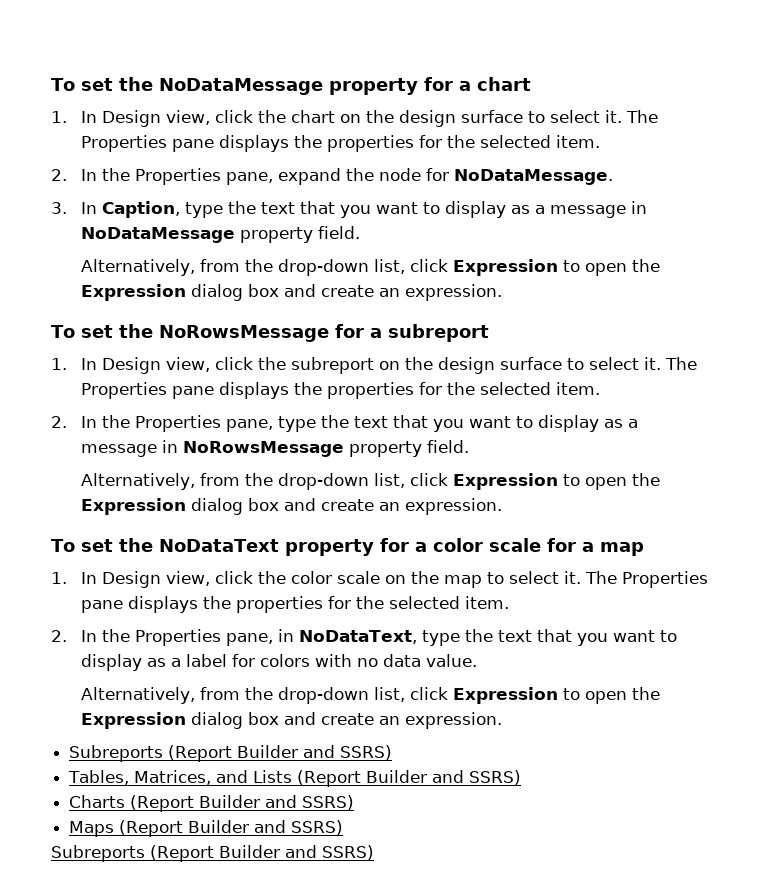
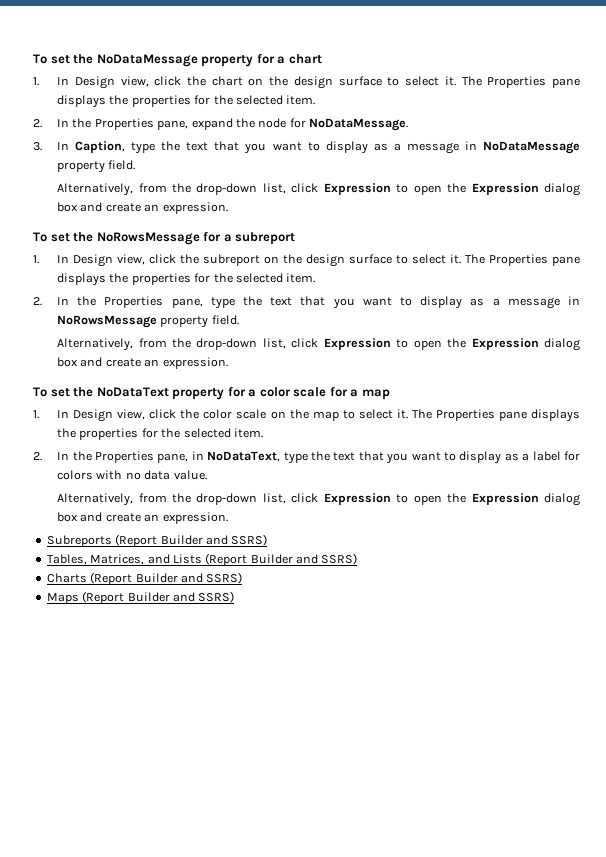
[51,845,374,862] // Subreports (Report Builder and SSRS) -> (235, 597) none

